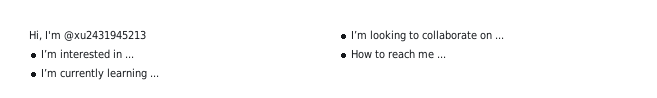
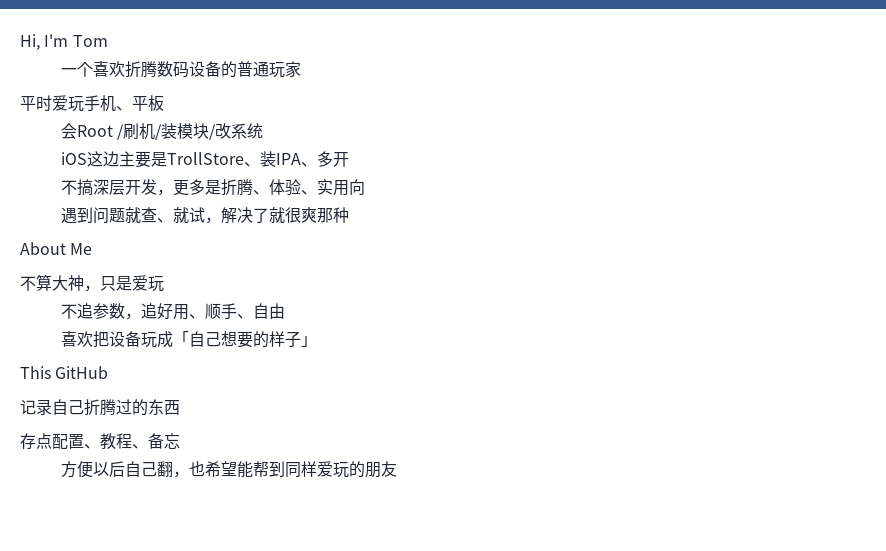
[64,30,146,41] [41,49,135,59] [41,68,160,80] [351,30,505,42] [351,49,447,59] @xu2431945213 // I’m interested in ... // I’m currently learning ... // I’m looking to collaborate on ... // How to reach me ... -> [72,35,108,47] [61,61,302,78] [20,95,164,112] [61,123,264,140] [61,151,350,168] [61,179,366,196] [61,207,350,224] [20,242,93,255] [20,274,164,292] [61,303,286,320] [61,331,318,348] [20,366,109,379] [20,399,180,416] [20,433,180,450] [61,461,398,478] Tom // 一个喜欢折腾数码设备的普通玩家 // 平时爱玩手机、平板 // 会Root /刷机/装模块/改系统 // iOS这边主要是TrollStore、装IPA、多开 // 不搞深层开发，更多是折腾、体验、实用向 // 遇到问题就查、就试，解决了就很爽那种 // About Me // 不算大神，只是爱玩 // 不追参数，追好用、顺手、自由 // 喜欢把设备玩成「自己想要的样子」 // This GitHub // 记录自己折腾过的东西 // 存点配置、教程、备忘 // 方便以后自己翻，也希望能帮到同样爱玩的朋友

